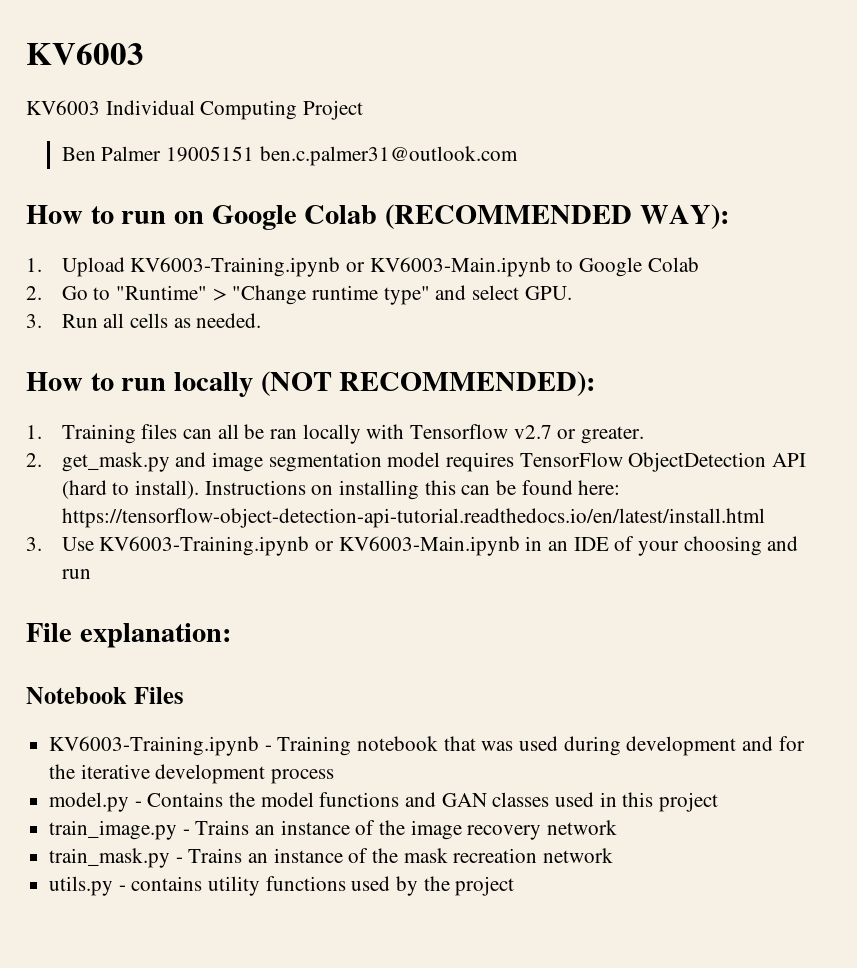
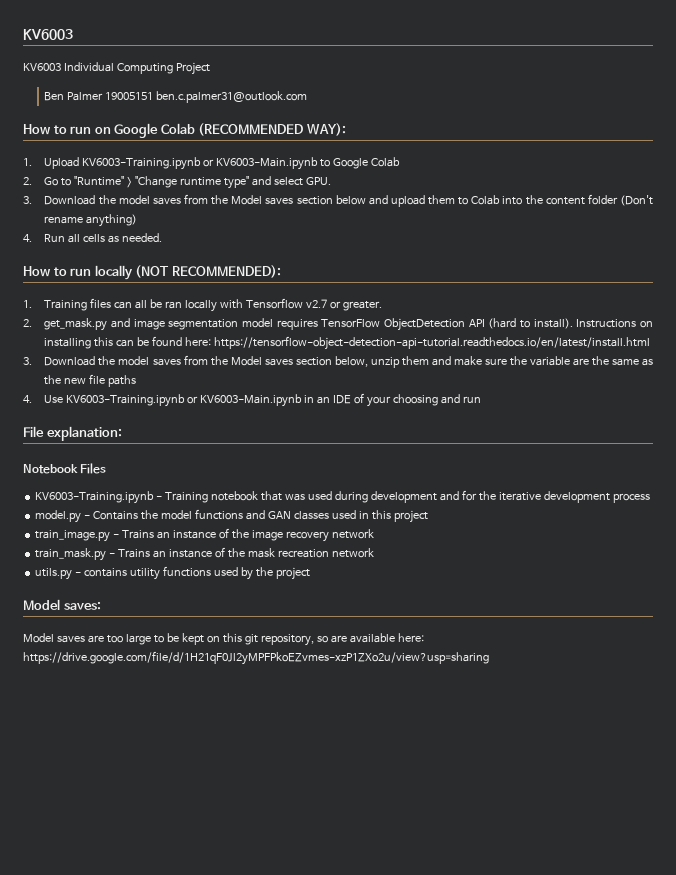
(42, 321) none -> [44,194,653,207] [44,214,138,227] [23,234,32,242] Download the model saves from the Model saves section below and upload them to Colab into the content folder (Don't rename anything) // 4.
(42, 544) none -> [44,355,653,368] [44,374,137,387] [23,395,32,403] Download the model saves from the Model saves section below, unzip them and make sure the variable are the same as the new file paths // 4.
(515, 886) none -> [23,599,101,610] [23,633,424,646] [23,651,489,665] // Model saves: // Model saves are too large to be kept on this git repository, so are available here: https://drive.google.com/file/d/1H21qF0Jl2yMPFPkoEZvmes-xzP1ZXo2u/view?usp=sharing

